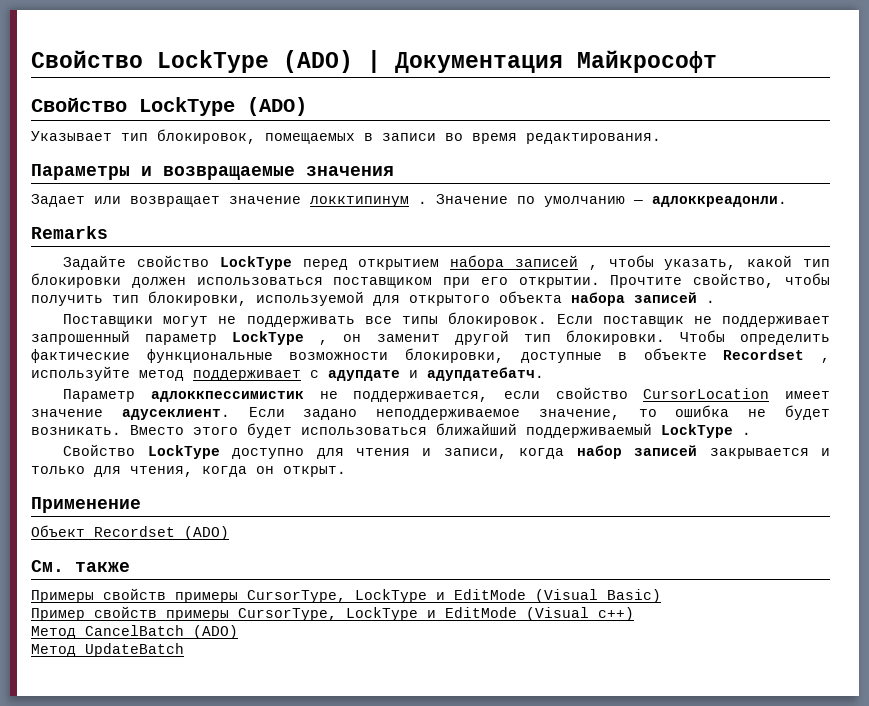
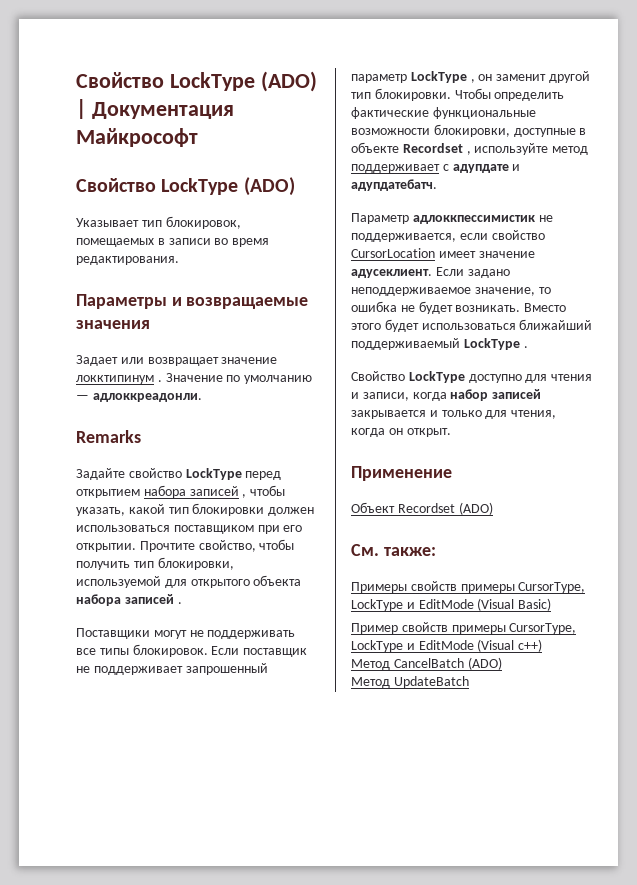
[75,562,130,572] также -> [383,547,436,556] также:

